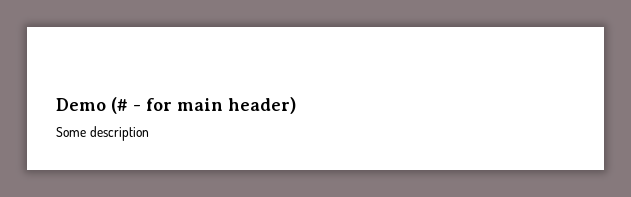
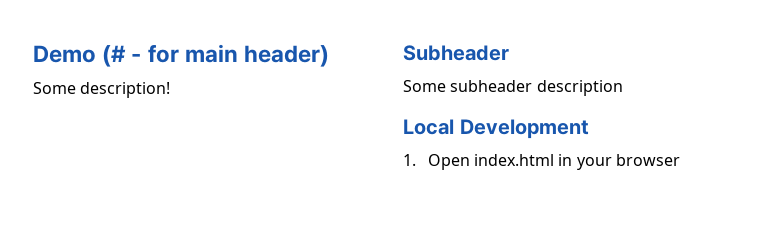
[89,126,149,141] description -> [80,82,171,98] [403,45,509,61] [403,80,623,96] [403,119,589,139] [403,154,680,170] description! // Subheader // Some subheader description // Local Development // 1. Open index.html in your browser

